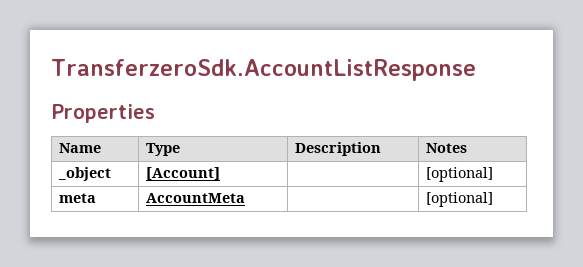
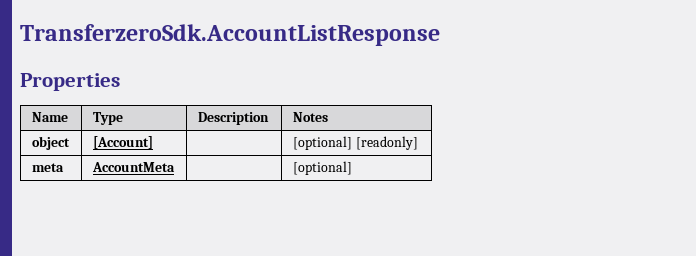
[57,167,111,181] _object -> [31,136,70,150] object
(493, 174) none -> [355,136,418,150] [readonly]

